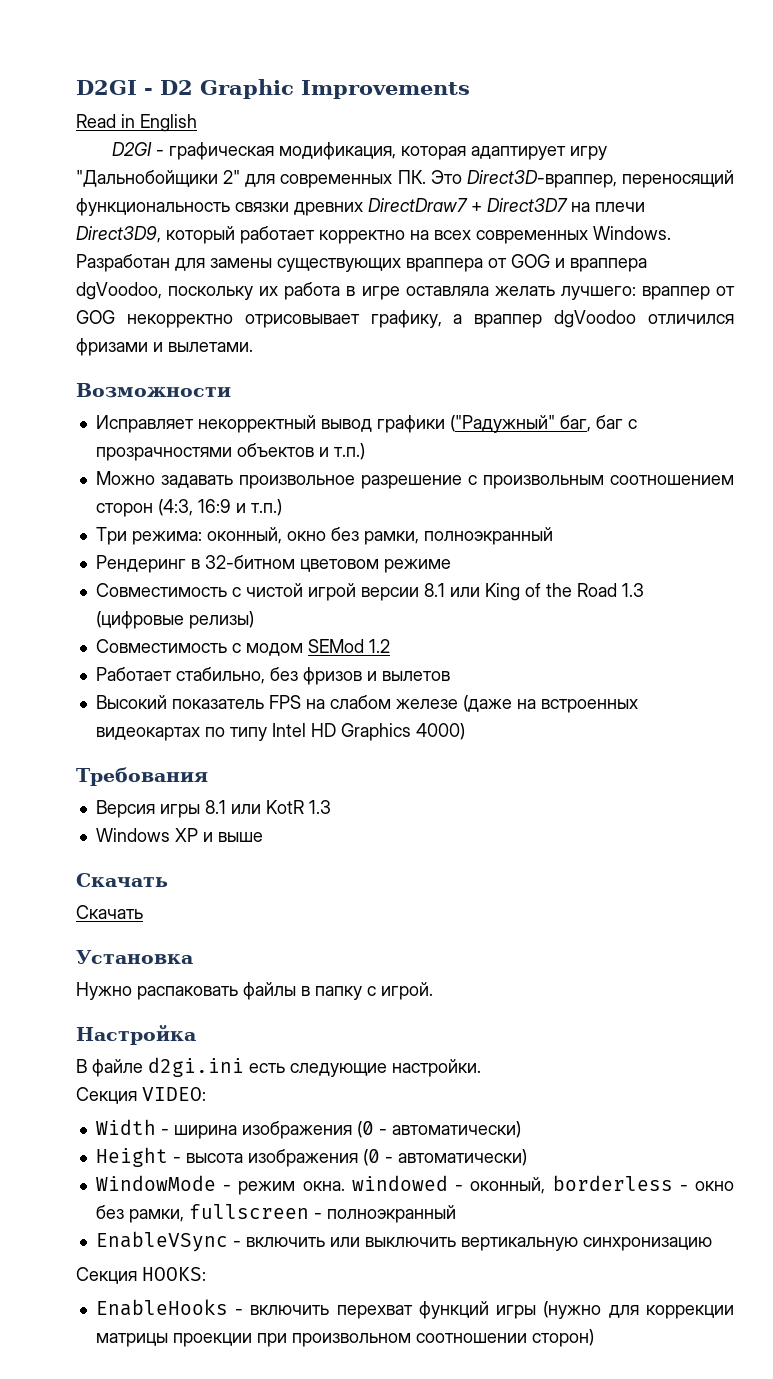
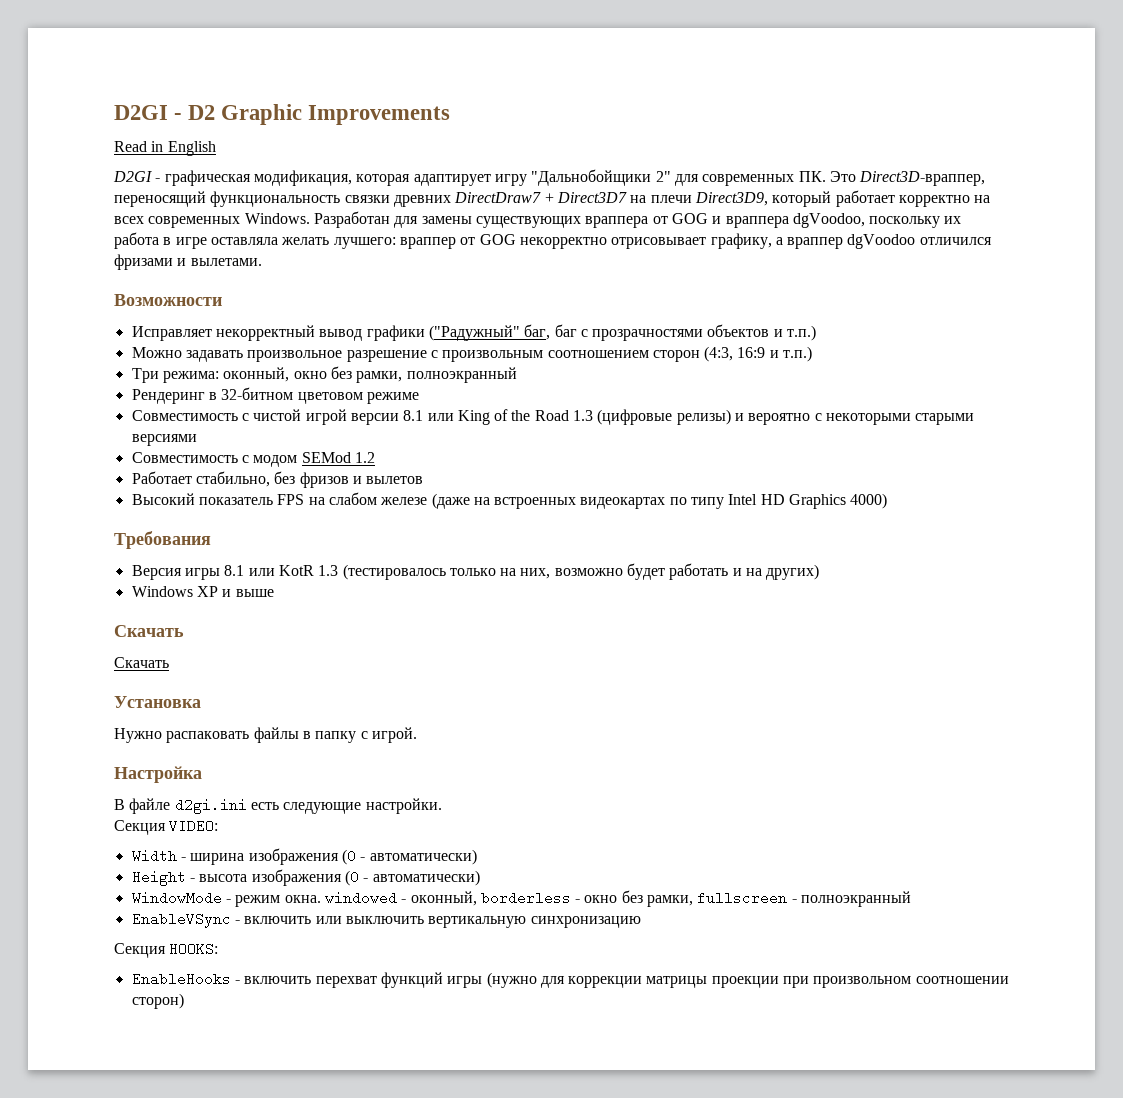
(254, 620) none -> [735,413,975,425] [131,434,197,446] и вероятно с некоторыми старыми версиями
(331, 807) none -> [342,563,820,580] (тестировалось только на них, возможно будет работать и на других)

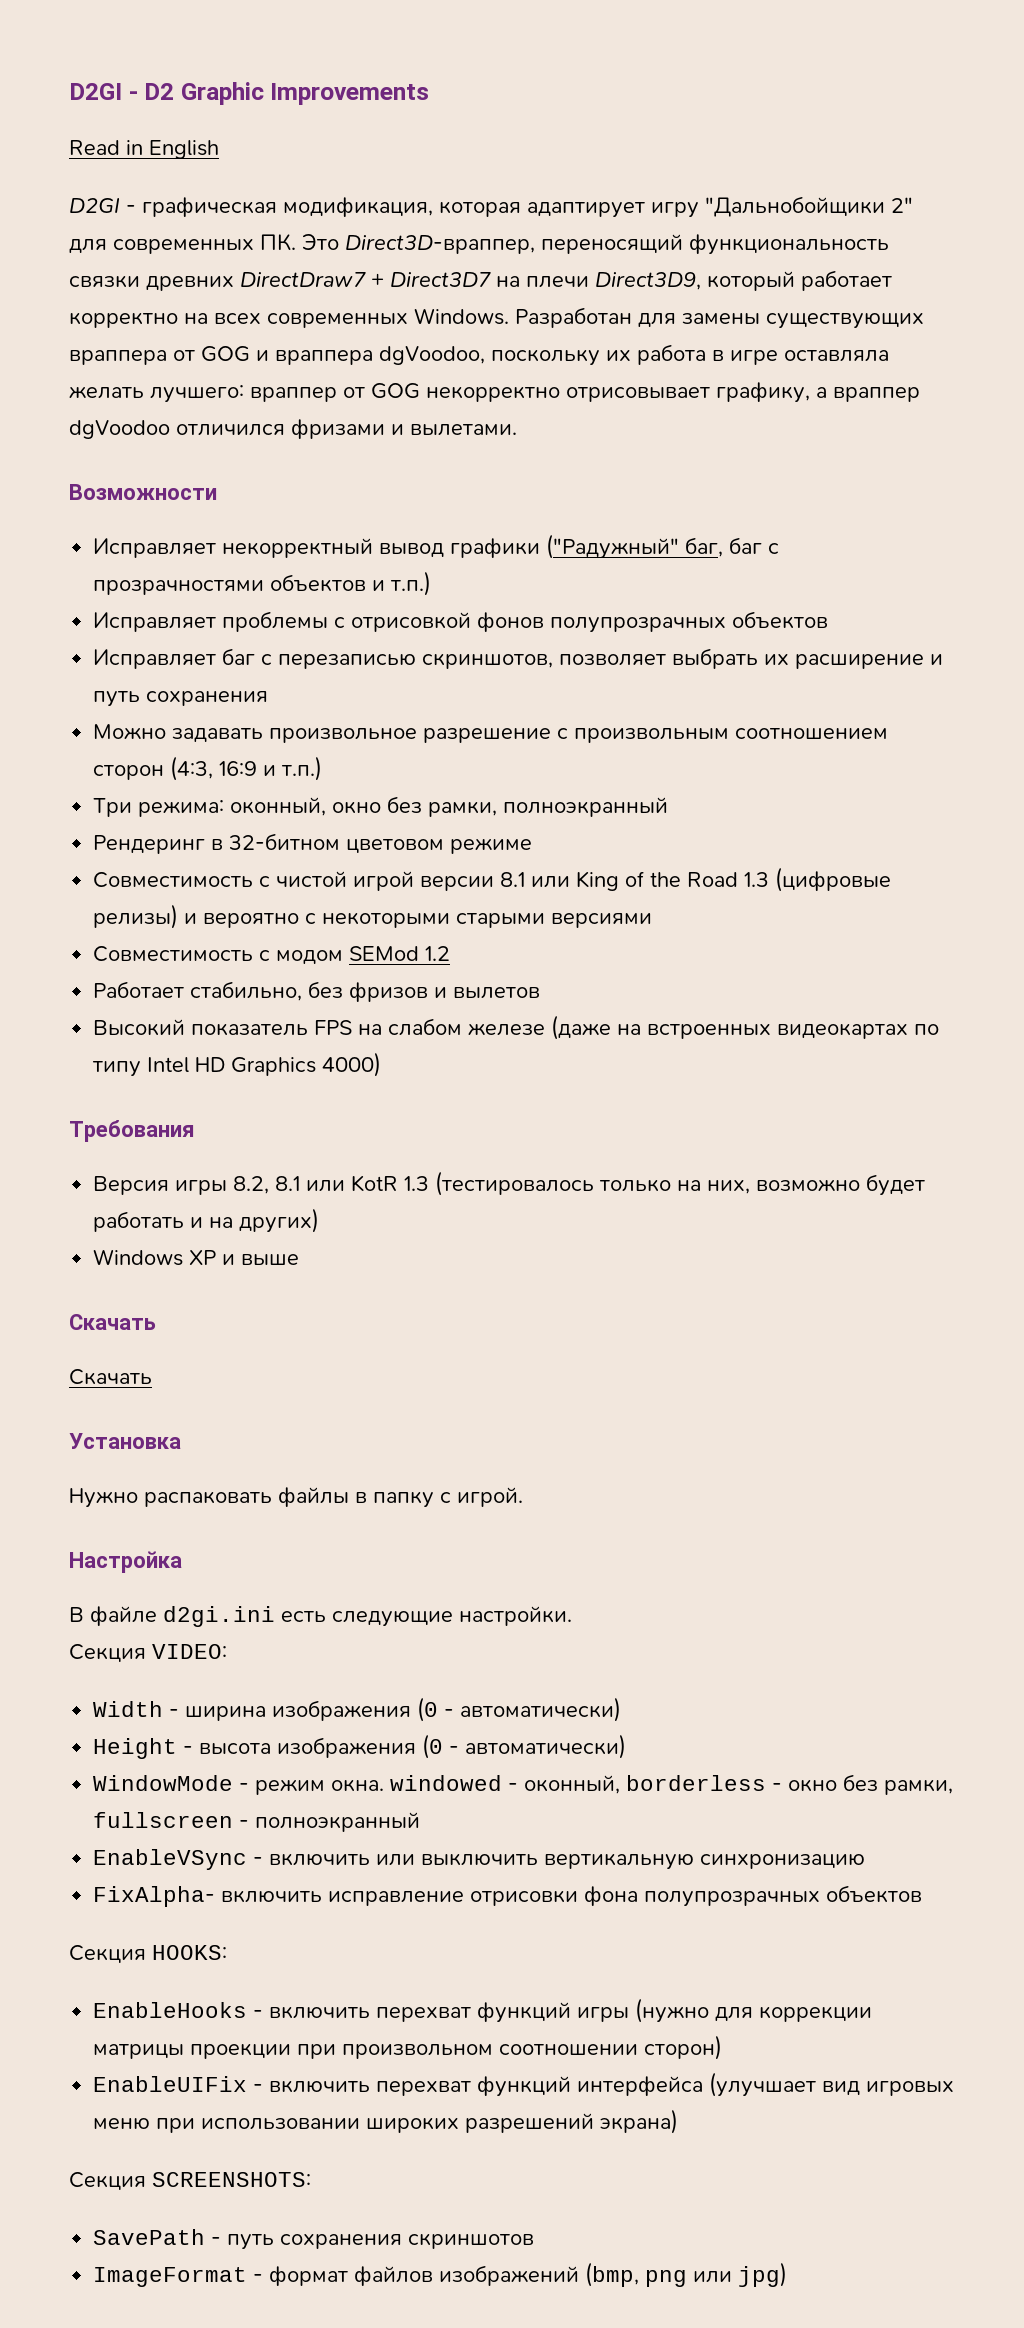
(817, 333) none -> [93,611,829,633] [93,648,944,669] [93,691,269,707] // Исправляет проблемы с отрисовкой фонов полупрозрачных объектов // Исправляет баг с перезаписью скриншотов, позволяет выбрать их расширение и путь сохранения
(220, 574) none -> [233,1176,270,1194] 8.2,
(641, 922) none -> [93,1885,923,1907] // FixAlpha- включить исправление отрисовки фона полупрозрачных объектов
(184, 1001) none -> [93,2072,955,2097] [93,2109,679,2134] [69,2172,311,2191] [93,2229,535,2250] [93,2262,788,2287] // EnableUIFix - включить перехват функций интерфейса (улучшает вид игровых меню при использовании широких разрешений экрана) // Секция SCREENSHOTS: // SavePath - путь сохранения скриншотов // ImageFormat - формат файлов изображений (bmp, png или jpg)

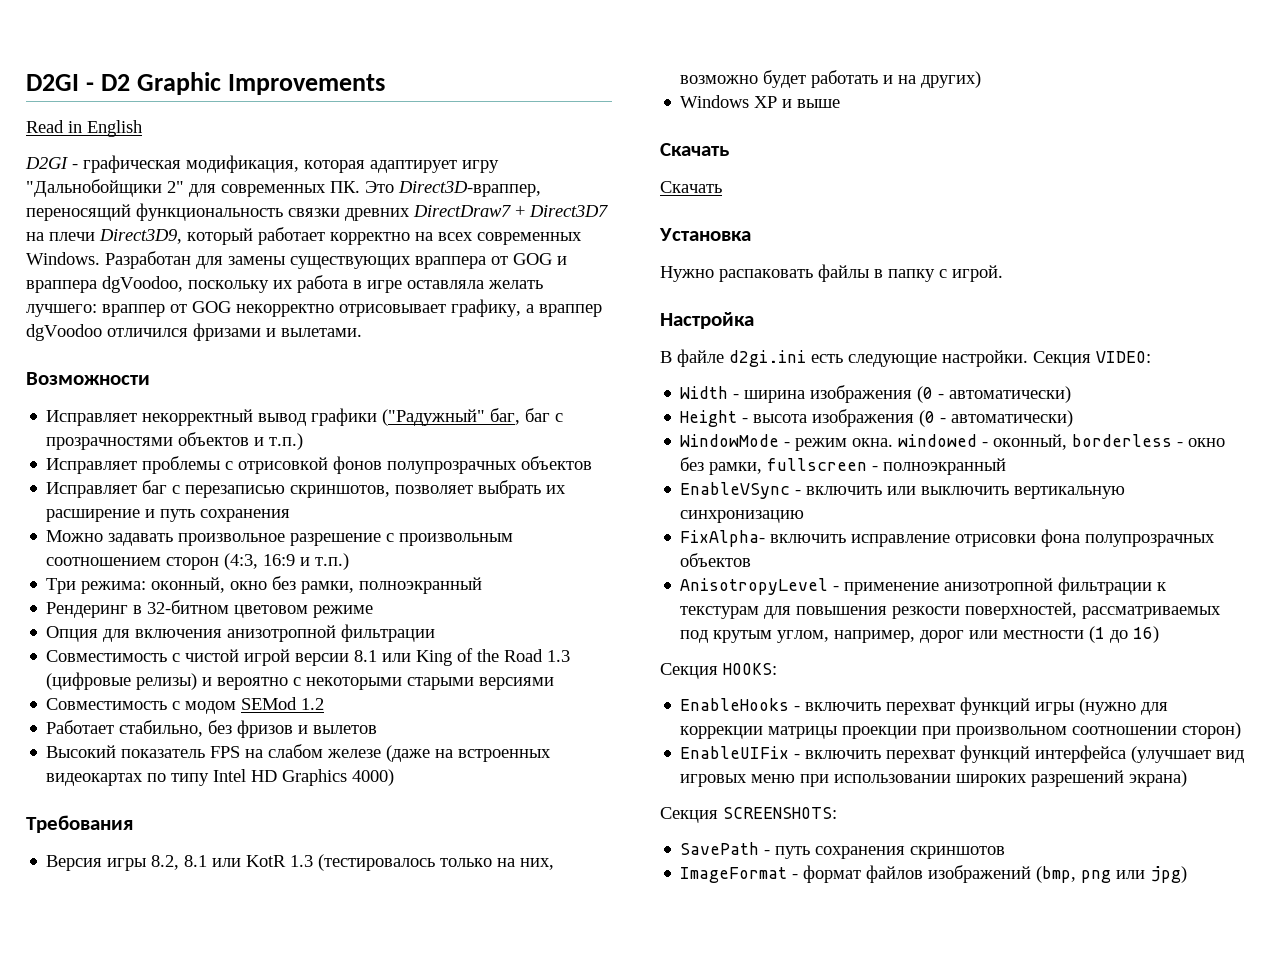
(533, 846) none -> [46,624,436,642] // Опция для включения анизотропной фильтрации
(572, 1616) // -> (1028, 358) none
(923, 1894) none -> [680,577,1167,595] [680,602,1222,619] [680,626,1160,643] // AnisotropyLevel - применение анизотропной фильтрации к текстурам для повышения резкости поверхностей, рассматриваемых под крутым углом, например, дорог или местности (1 до 16)

